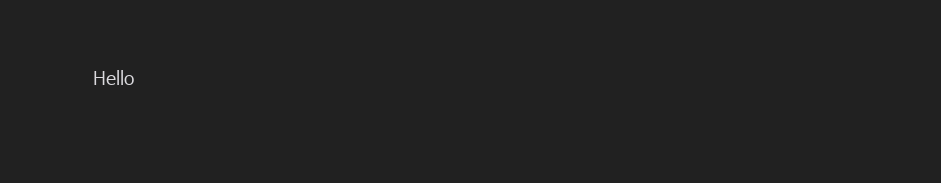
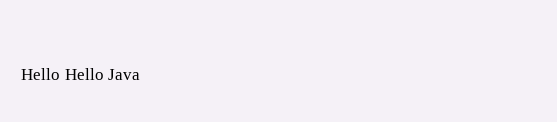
[93,70,134,85] Hello -> [21,68,141,80] Hello Hello Java

